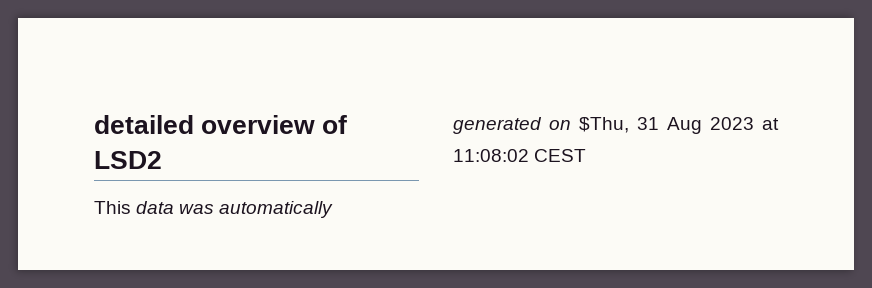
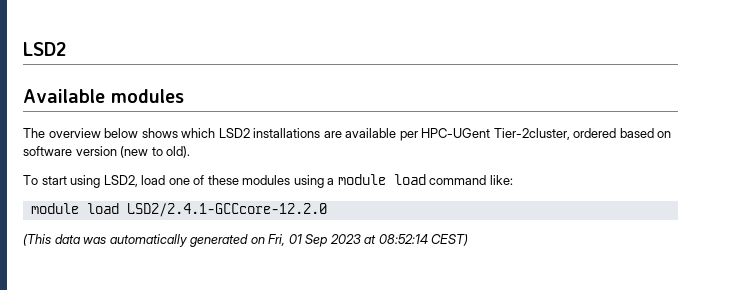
[94,115,348,134] [94,151,162,169] [94,201,131,214] detailed overview of LSD2 // This -> [23,42,66,56] [23,89,184,103] [23,128,672,141] [23,146,191,158] [23,174,513,188] [30,203,327,217] [23,234,51,246] LSD2 // Available modules // The overview below shows which LSD2 installations are available per HPC-UGent Tier-2cluster, ordered based on software version (new to old). // To start using LSD2, load one of these modules using a module load command like: // module load LSD2/2.4.1-GCCcore-12.2.0 // (This
[579,117,779,134] [453,149,587,162] $Thu, 31 Aug 2023 at 11:08:02 CEST -> [268,234,469,247] Fri, 01 Sep 2023 at 08:52:14 CEST)

